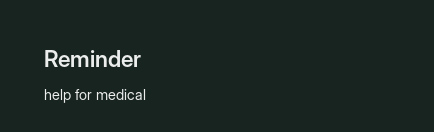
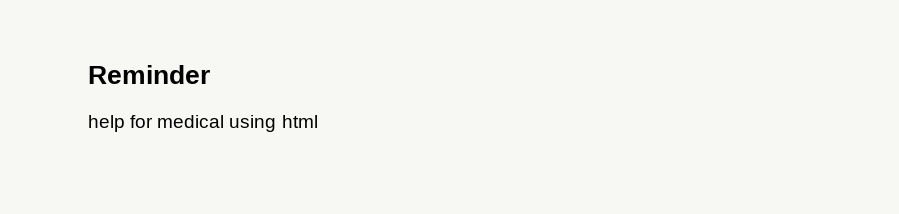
(146, 94) none -> [229,115,318,132] using html

